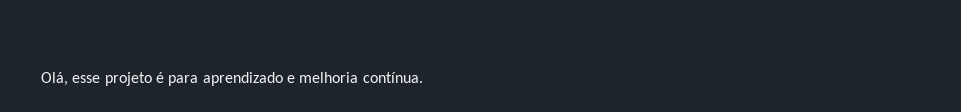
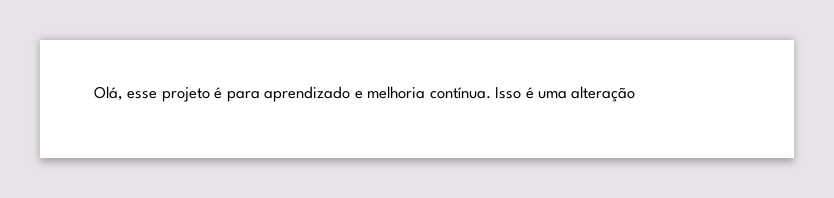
(423, 77) none -> [495,86,636,102] Isso é uma alteração

